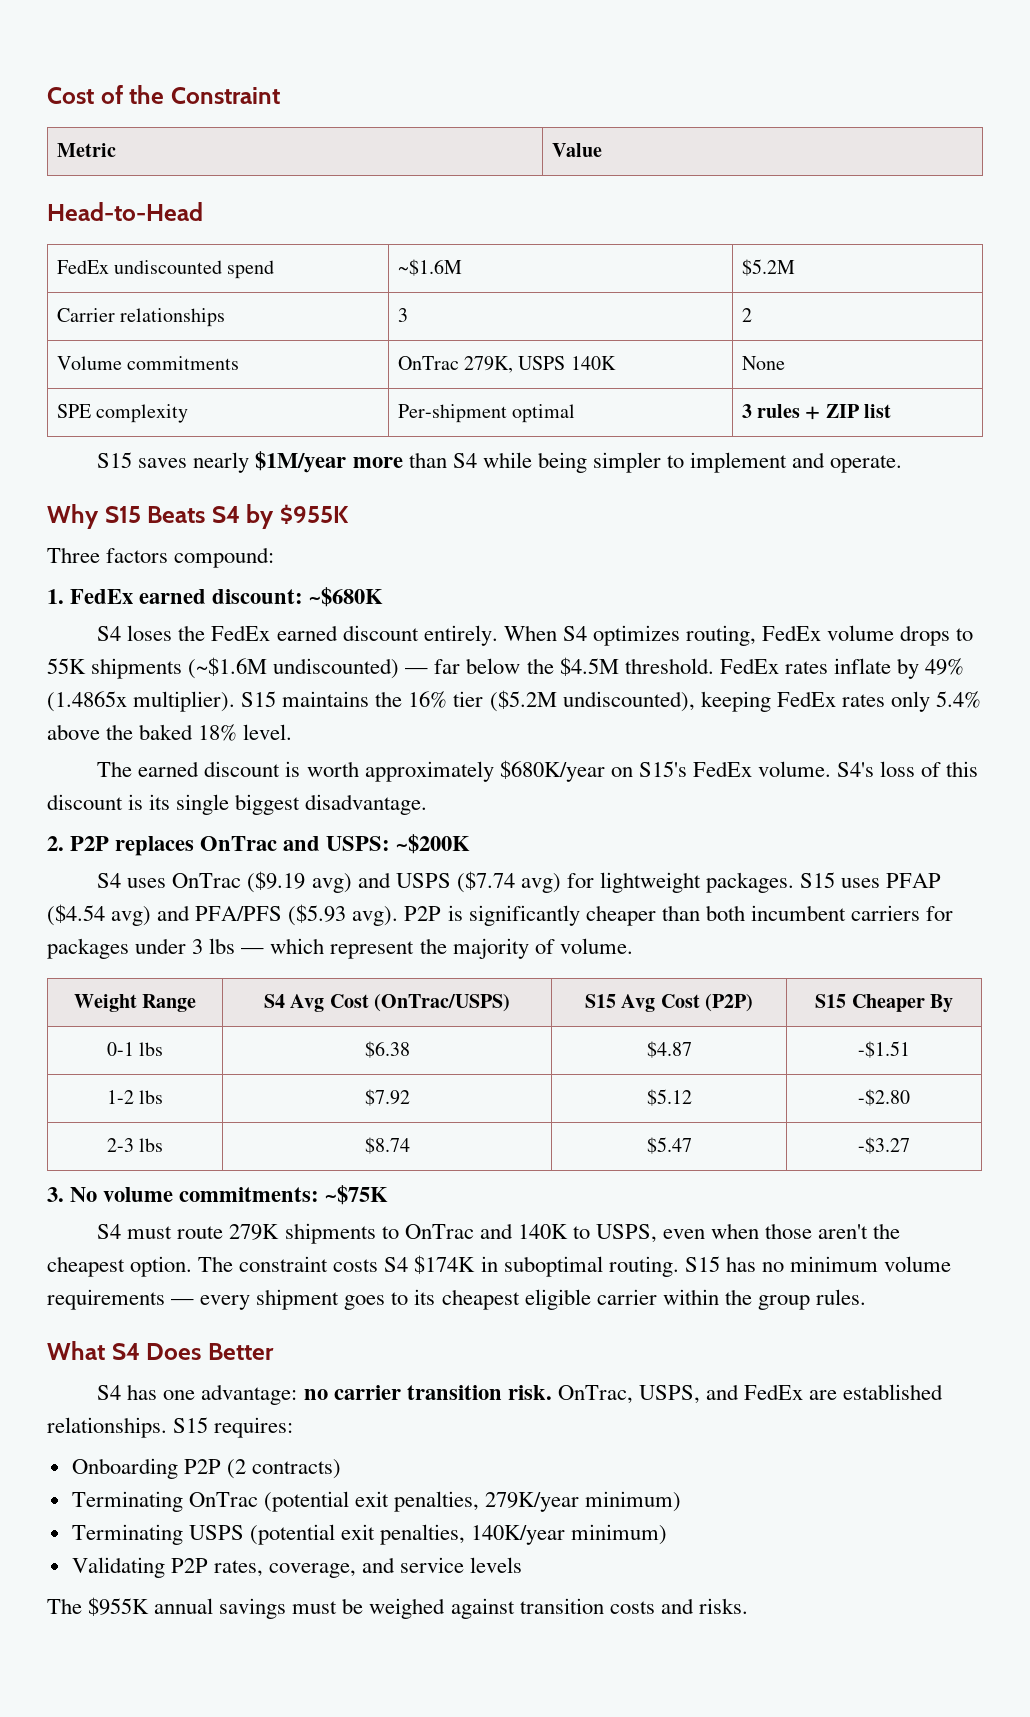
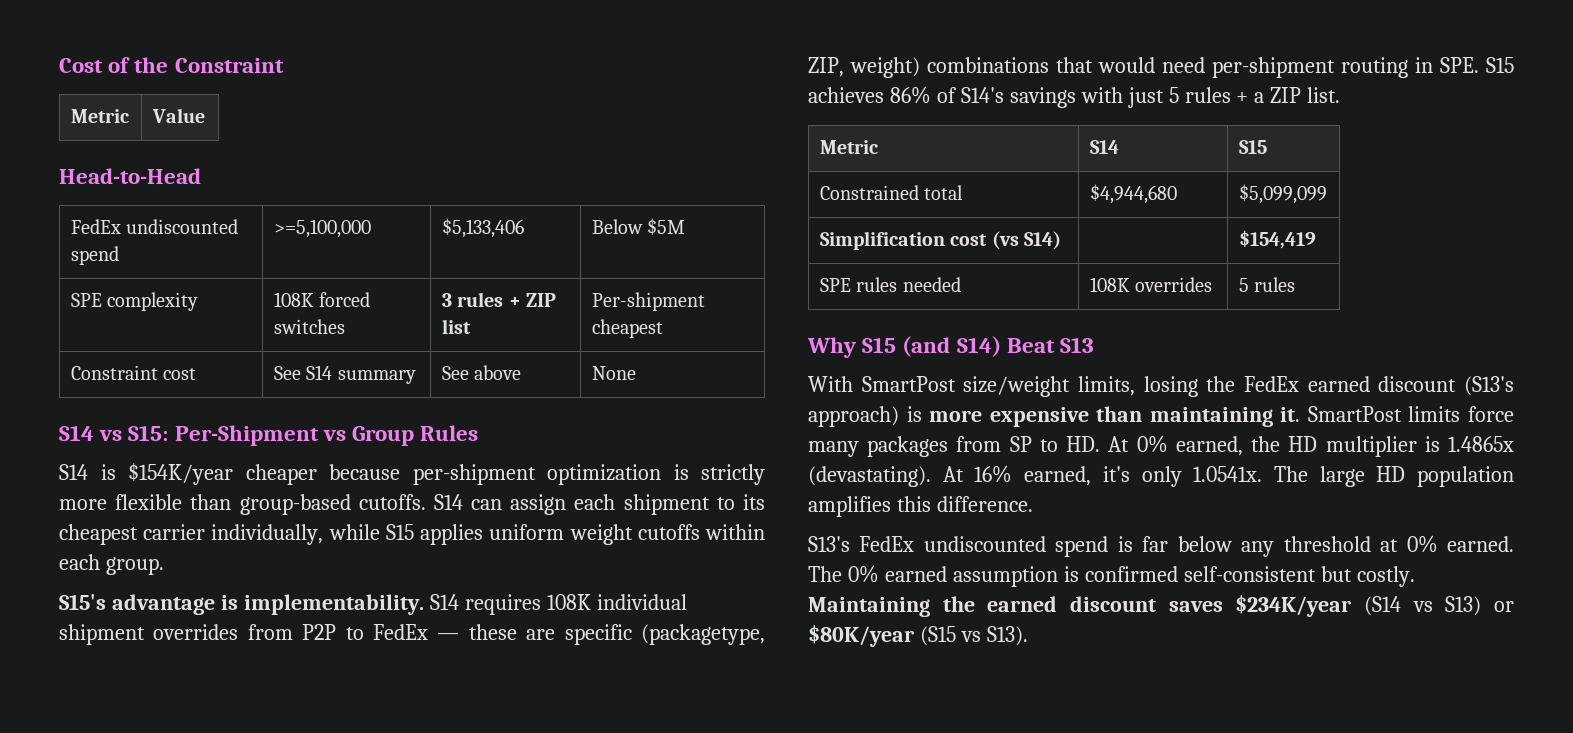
[397,259,462,276] [741,259,795,276] [56,308,226,327] [397,308,408,322] [741,308,752,322] [56,356,240,370] [397,356,616,373] [741,356,785,370] ~$1.6M | $5.2M // Carrier relationships | 3 | 2 // Volume commitments | OnTrac 279K, USPS 140K | None -> [273,219,371,238] [441,218,524,238] [591,218,686,235] >=5,100,000 | $5,133,406 | Below $5M
[397,404,576,423] Per-shipment optimal -> [273,292,371,307] [273,319,345,334] 108K forced switches
[97,451,903,473] [47,504,350,529] [47,547,275,568] [47,587,384,607] [97,625,974,646] [47,657,965,679] [47,690,981,712] [47,724,293,741] [97,760,979,782] [47,794,428,815] [47,834,471,856] [97,871,942,893] [47,904,954,926] [47,938,633,959] [73,994,197,1012] [263,994,511,1012] [584,994,754,1012] [815,994,953,1013] [106,1042,164,1056] [364,1041,410,1058] [646,1041,692,1058] [858,1041,910,1058] [106,1090,164,1104] [364,1089,410,1106] [646,1089,692,1106] [858,1089,910,1106] [106,1138,164,1152] [364,1137,410,1154] [646,1137,692,1154] [858,1137,910,1154] [47,1185,389,1205] [97,1223,901,1244] [47,1255,952,1277] [47,1289,866,1310] [47,1341,274,1360] [97,1384,944,1405] [47,1417,294,1438] [71,1458,341,1479] [71,1491,682,1512] [71,1524,668,1545] [71,1557,523,1578] [47,1597,748,1619] // S15 saves nearly $1M/year more than S4 while being simpler to implement and operate. // Why S15 Beats S4 by $955K // Three factors compound: // 1. FedEx earned discount: ~$680K // S4 loses the FedEx earned discount entirely. When S4 optimizes routing, FedEx volume drops to 55K shipments (~$1.6M undiscounted) — far below the $4.5M threshold. FedEx rates inflate by 49% (1.4865x multiplier). S15 maintains the 16% tier ($5.2M undiscounted), keeping FedEx rates only 5.4% above the baked 18% level. // The earned discount is worth approximately $680K/year on S15's FedEx volume. S4's loss of this discount is its single biggest disadvantage. // 2. P2P replaces OnTrac and USPS: ~$200K // S4 uses OnTrac ($9.19 avg) and USPS ($7.74 avg) for lightweight packages. S15 uses PFAP ($4.54 avg) and PFA/PFS ($5.93 avg). P2P is significantly cheaper than both incumbent carriers for packages under 3 lbs — which represent the majority of volume. // Weight Range | S4 Avg Cost (OnTrac/USPS) | S15 Avg Cost (P2P) | S15 Cheaper By // 0-1 lbs | $6.38 | $4.87 | -$1.51 // 1-2 lbs | $7.92 | $5.12 | -$2.80 // 2-3 lbs | $8.74 | $5.47 | -$3.27 // 3. No volume commitments: ~$75K // S4 must route 279K shipments to OnTrac and 140K to USPS, even when those aren't the cheapest option. The constraint costs S4 $174K in suboptimal routing. S15 has no minimum volume requirements — every shipment goes to its cheapest eligible carrier within the group rules. // What S4 Does Better // S4 has one advantage: no carrier transition risk. OnTrac, USPS, and FedEx are established relationships. S15 requires: // Onboarding P2P (2 contracts) // Terminating OnTrac (potential exit penalties, 279K/year minimum) // Terminating USPS (potential exit penalties, 140K/year minimum) // Validating P2P rates, coverage, and service levels // The $955K annual savings must be weighed against transition costs and risks. -> [591,292,705,311] [591,319,663,338] [70,365,197,380] [273,365,416,384] [441,365,522,380] [591,366,636,380] [59,425,479,446] [59,463,765,485] [59,494,765,515] [59,524,765,545] [59,554,164,575] [59,594,687,615] [59,624,765,645] [808,57,1514,78] [808,86,1341,108] [819,140,878,154] [1089,140,1119,154] [1238,140,1267,154] [819,185,964,200] [1089,184,1177,204] [1238,184,1327,204] [819,231,1061,250] [1238,230,1316,249] [819,277,961,292] [1089,277,1213,292] [1238,277,1296,292] [807,336,1095,358] [808,376,1514,397] [808,406,1514,427] [808,435,1514,457] [808,465,1514,487] [808,496,1033,517] [808,535,1514,557] [808,565,1415,587] [808,595,1514,617] [808,625,1028,647] | Per-shipment cheapest // Constraint cost | See S14 summary | See above | None // S14 vs S15: Per-Shipment vs Group Rules // S14 is $154K/year cheaper because per-shipment optimization is strictly more flexible than group-based cutoffs. S14 can assign each shipment to its cheapest carrier individually, while S15 applies uniform weight cutoffs within each group. // S15's advantage is implementability. S14 requires 108K individual shipment overrides from P2P to FedEx — these are specific (packagetype, ZIP, weight) combinations that would need per-shipment routing in SPE. S15 achieves 86% of S14's savings with just 5 rules + a ZIP list. // Metric | S14 | S15 // Constrained total | $4,944,680 | $5,099,099 // Simplification cost (vs S14) | | $154,419 // SPE rules needed | 108K overrides | 5 rules // Why S15 (and S14) Beat S13 // With SmartPost size/weight limits, losing the FedEx earned discount (S13's approach) is more expensive than maintaining it. SmartPost limits force many packages from SP to HD. At 0% earned, the HD multiplier is 1.4865x (devastating). At 16% earned, it's only 1.0541x. The large HD population amplifies this difference. // S13's FedEx undiscounted spend is far below any threshold at 0% earned. The 0% earned assumption is confirmed self-consistent but costly. Maintaining the earned discount saves $234K/year (S14 vs S13) or $80K/year (S15 vs S13).

